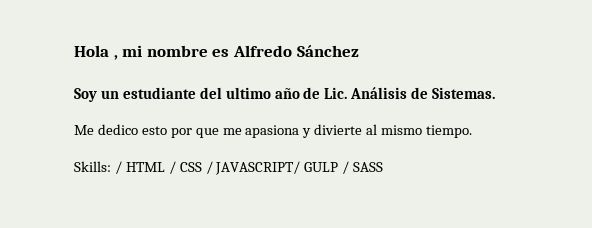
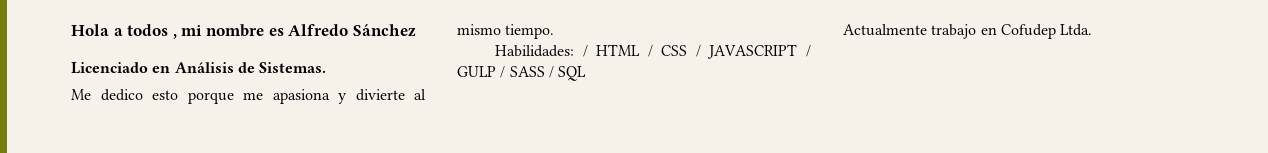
(109, 51) none -> [113,24,169,36] a todos
[74,87,348,102] Soy un estudiante del ultimo año de Lic. -> [71,62,171,74] Licenciado en
[170,128,219,138] por que -> [187,92,234,104] porque
[74,161,111,172] Skills: -> [495,45,575,57] Habilidades:
[215,161,301,175] JAVASCRIPT/ -> [707,44,811,59] JAVASCRIPT /
(384, 167) none -> [548,66,587,81] [843,24,1093,39] / SQL // Actualmente trabajo en Cofudep Ltda.

